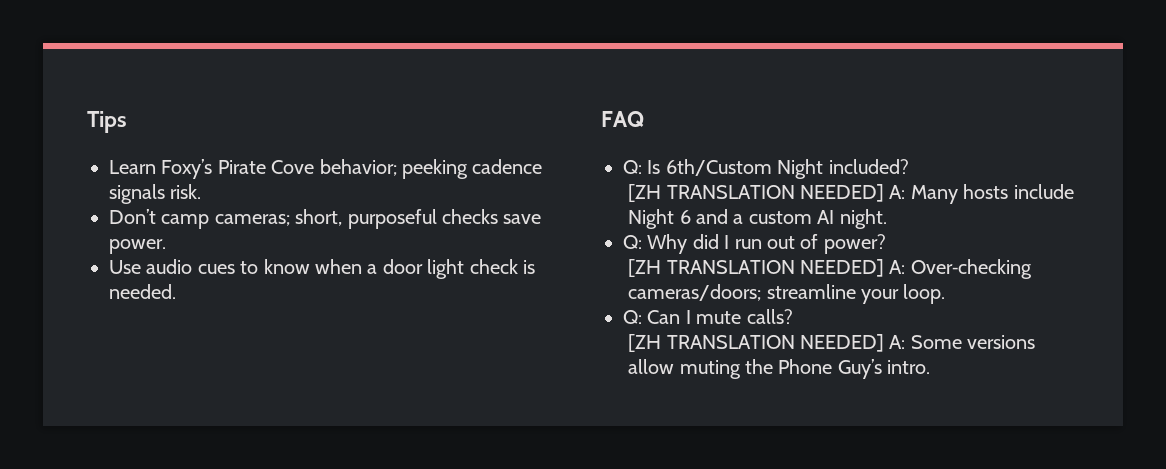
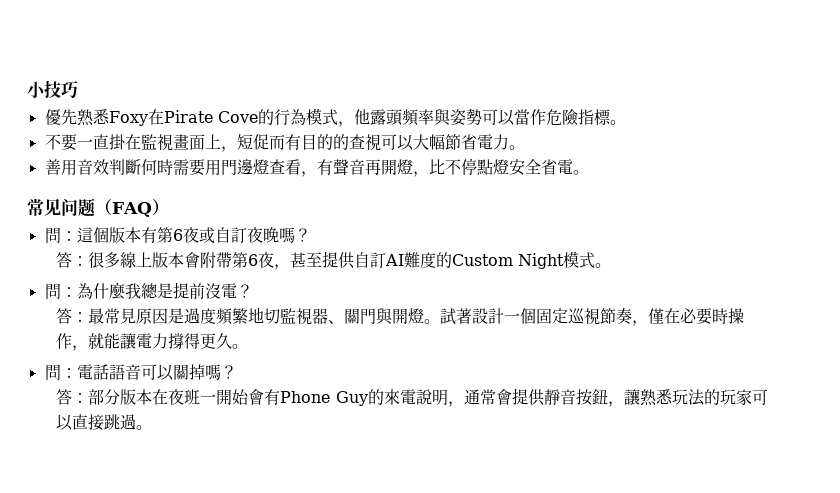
[87,111,127,133] [109,159,543,179] [109,184,202,204] [109,209,542,229] [109,239,166,254] [109,259,535,279] [109,284,176,299] [601,111,644,127] [623,159,909,179] [628,184,1074,204] [628,209,887,229] [623,234,886,254] [628,259,1032,279] [628,284,946,304] [623,309,793,324] [628,334,1036,352] [628,359,931,379] Tips // Learn Foxy’s Pirate Cove behavior; peeking cadence signals risk. // Don’t camp cameras; short, purposeful checks save power. // Use audio cues to know when a door light check is needed. // FAQ // Q: Is 6th/Custom Night included? // [ZH TRANSLATION NEEDED] A: Many hosts include Night 6 and a custom AI night. // Q: Why did I run out of power? // [ZH TRANSLATION NEEDED] A: Over‑checking cameras/doors; streamline your loop. // Q: Can I mute calls? // [ZH TRANSLATION NEEDED] A: Some versions allow muting the Phone Guy’s intro. -> [27,80,78,99] [44,108,626,127] [44,134,525,152] [44,158,589,177] [27,198,169,217] [44,227,311,244] [56,251,612,270] [44,282,253,300] [56,307,745,326] [56,333,249,351] [44,364,237,381] [56,388,768,407] [56,414,153,431] 小技巧 // 優先熟悉Foxy在Pirate Cove的行為模式，他露頭頻率與姿勢可以當作危險指標。 // 不要一直掛在監視畫面上，短促而有目的的查視可以大幅節省電力。 // 善用音效判斷何時需要用門邊燈查看，有聲音再開燈，比不停點燈安全省電。 // 常见问题（FAQ） // 問：這個版本有第6夜或自訂夜晚嗎？ // 答：很多線上版本會附帶第6夜，甚至提供自訂AI難度的Custom Night模式。 // 問：為什麼我總是提前沒電？ // 答：最常見原因是過度頻繁地切監視器、關門與開燈。試著設計一個固定巡視節奏，僅在必要時操作，就能讓電力撐得更久。 // 問：電話語音可以關掉嗎？ // 答：部分版本在夜班一開始會有Phone Guy的來電說明，通常會提供靜音按鈕，讓熟悉玩法的玩家可以直接跳過。

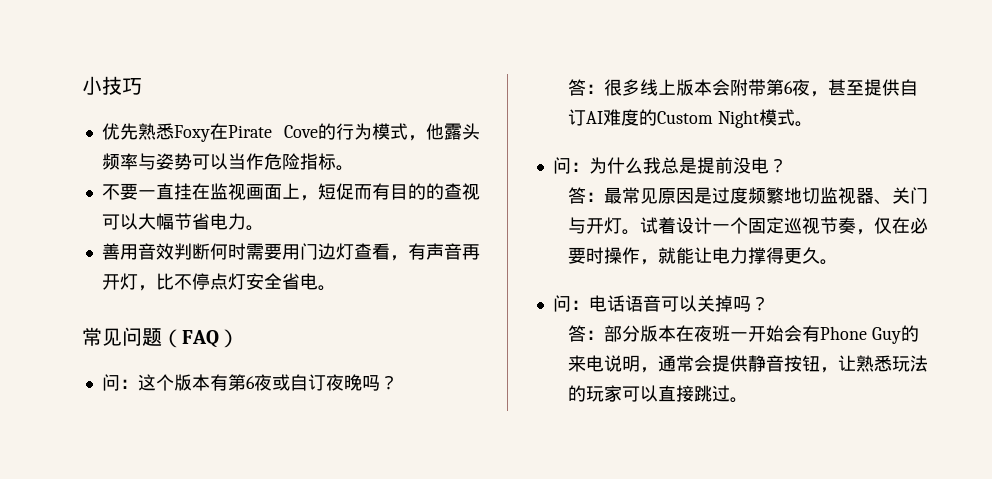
[44,109,61,125] 優 -> [101,123,120,140] 优
[289,109,306,125] 為 -> [354,123,372,140] 为
[385,108,611,126] 頭頻率與姿勢可以當作危險指標 -> [462,123,480,140] [101,153,336,170] 头频率与姿势可以当作危险指标
[108,134,189,151] 掛在監視畫 -> [173,183,264,200] 挂在监视画
[364,134,381,151] 視 -> [461,183,480,200] 视
[444,134,493,150] 節省電 -> [173,213,228,230] 节省电
[124,158,573,177] 斷何時需要用門邊燈查看，有聲音再開燈，比不停點燈安全省電 -> [191,243,480,261] [101,273,318,291] 断何时需要用门边灯查看，有声音再开灯，比不停点灯安全省电
[44,227,109,244] 問：這個 -> [101,374,174,391] 问：这个
[230,227,295,243] 訂夜晚嗎 -> [307,374,380,391] 订夜晚吗
[120,252,233,269] 線上版本會附帶 -> [639,79,766,96] 线上版本会附带
[370,252,421,268] 訂AI難 -> [567,109,621,126] 订AI难
[44,282,253,300] [56,307,729,326] 問：為什麼我總是提前沒電？ // 答：最常見原因是過度頻繁地切監視器、關門與開燈。試著設計一個固定巡視節奏，僅在必要時 -> [552,157,787,174] [567,187,928,205] [567,217,928,235] [567,247,604,264] 问：为什么我总是提前没电？ // 答：最常见原因是过度频繁地切监视器、关门与开灯。试着设计一个固定巡视节奏，仅在必要时
[120,333,185,349] 讓電力撐 -> [693,247,766,264] 让电力撑
[44,364,221,381] 問：電話語音可以關掉嗎 -> [552,295,751,312] 问：电话语音可以关掉吗
[216,389,265,405] 開始會 -> [747,325,802,342] 开始会
[384,389,432,405] 來電說 -> [567,355,622,372] 来电说
[496,388,640,407] 會提供靜音按鈕，讓 -> [693,355,856,373] 会提供静音按钮，让
[120,414,137,430] 過 -> [711,385,730,402] 过

